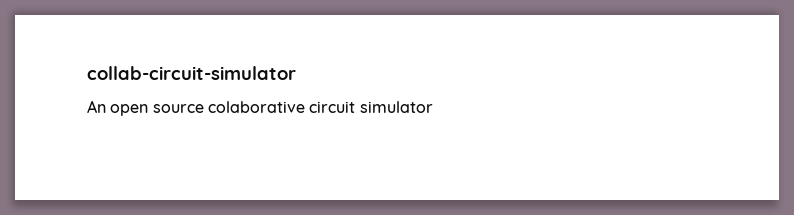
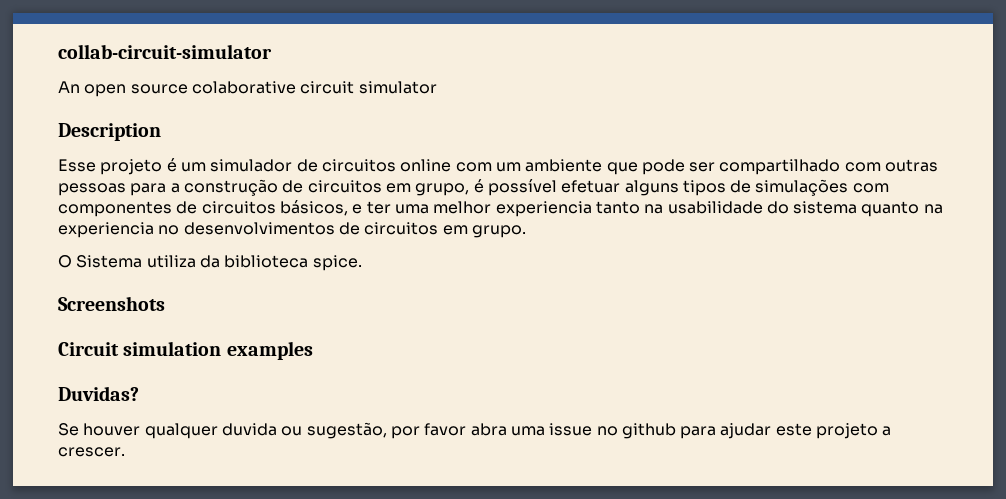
(433, 107) none -> [58,123,161,141] [58,158,939,175] [58,179,889,196] [58,200,943,217] [58,222,526,238] [58,255,362,271] [58,296,165,311] [58,341,313,360] [58,386,139,401] [58,422,892,439] [58,447,125,457] // Description // Esse projeto é um simulador de circuitos online com um ambiente que pode ser compartilhado com outras pessoas para a construção de circuitos em grupo, é possível efetuar alguns tipos de simulações com componentes de circuitos básicos, e ter uma melhor experiencia tanto na usabilidade do sistema quanto na experiencia no desenvolvimentos de circuitos em grupo. // O Sistema utiliza da biblioteca spice. // Screenshots // Circuit simulation examples // Duvidas? // Se houver qualquer duvida ou sugestão, por favor abra uma issue no github para ajudar este projeto a crescer.

